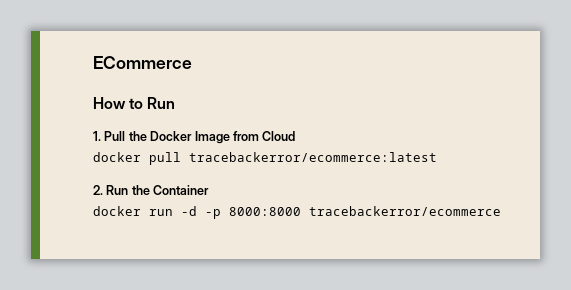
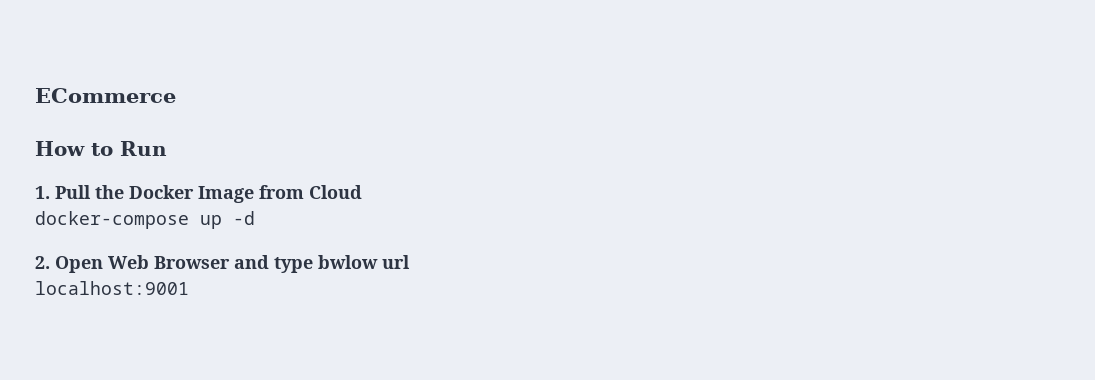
[93,152,437,165] [93,185,210,195] [93,206,501,219] docker pull tracebackerror/ecommerce:latest // 2. Run the Container // docker run -d -p 8000:8000 tracebackerror/ecommerce -> [35,211,255,229] [35,255,410,273] [35,281,189,295] docker-compose up -d // 2. Open Web Browser and type bwlow url // localhost:9001

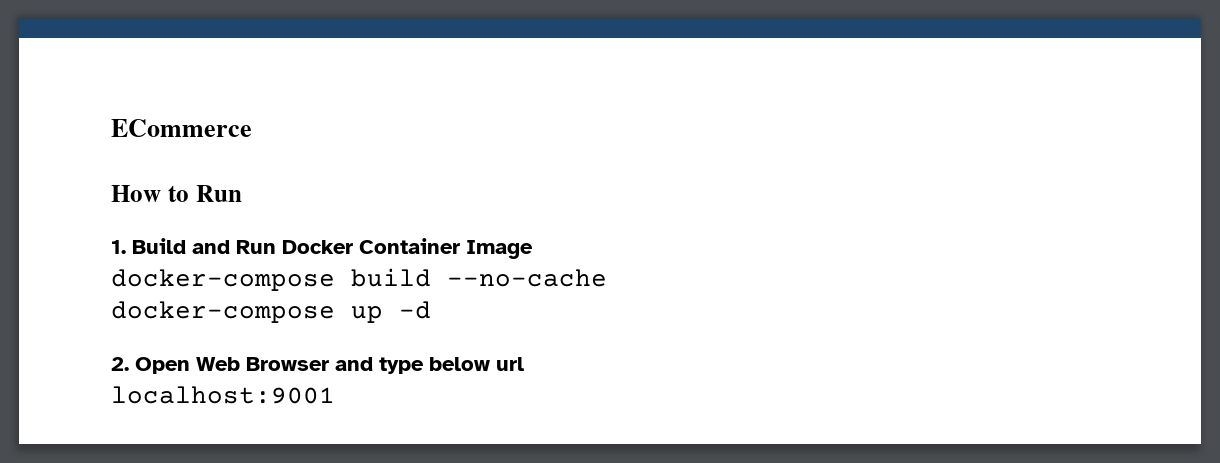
[55,185,362,203] Pull the Docker Image from Cloud -> [132,238,533,259] [111,268,607,291] Build and Run Docker Container Image // docker-compose build --no-cache
[318,255,378,269] bwlow -> [429,357,490,371] below

